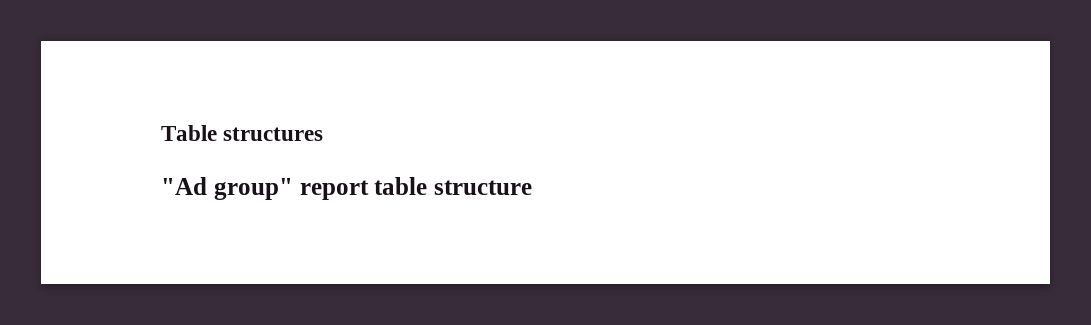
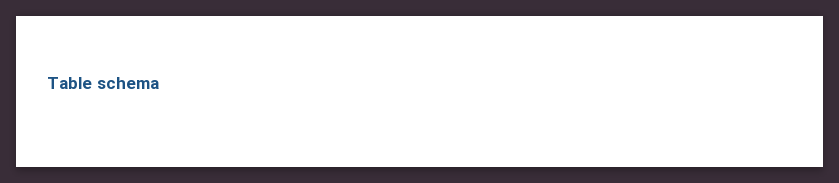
[223,127,324,141] [161,177,532,200] structures // "Ad group" report table structure -> [96,77,159,89] schema

